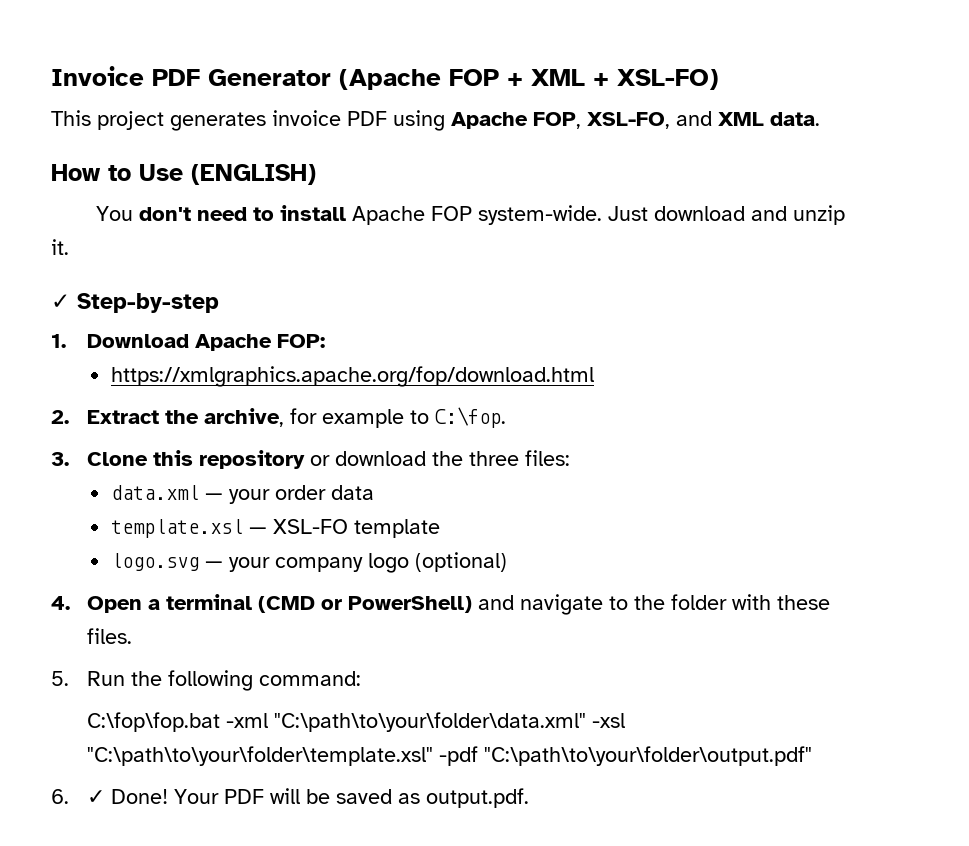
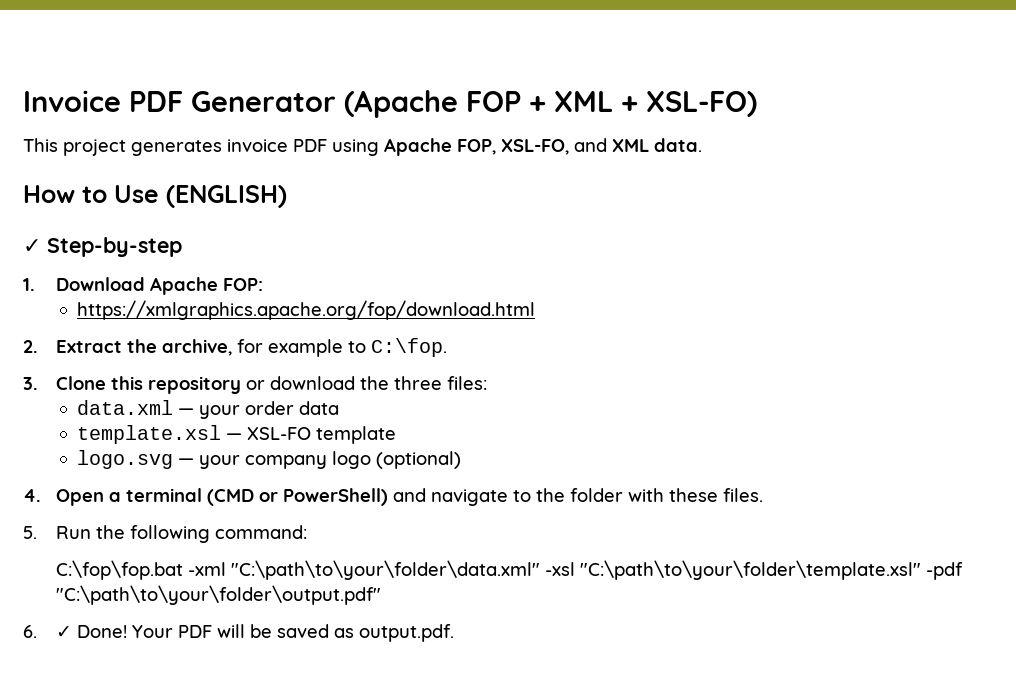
[96,205,846,225] [51,239,69,255] // You don't need to install Apache FOP system-wide. Just download and unzip it. -> (287, 196) none

